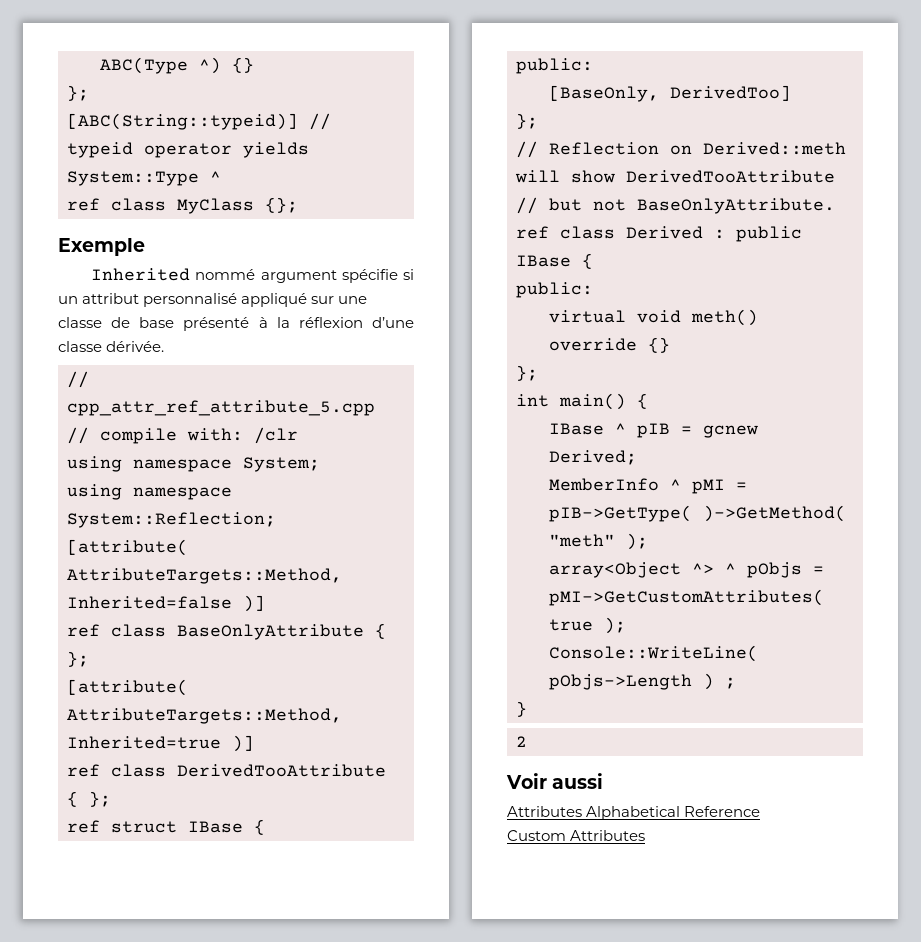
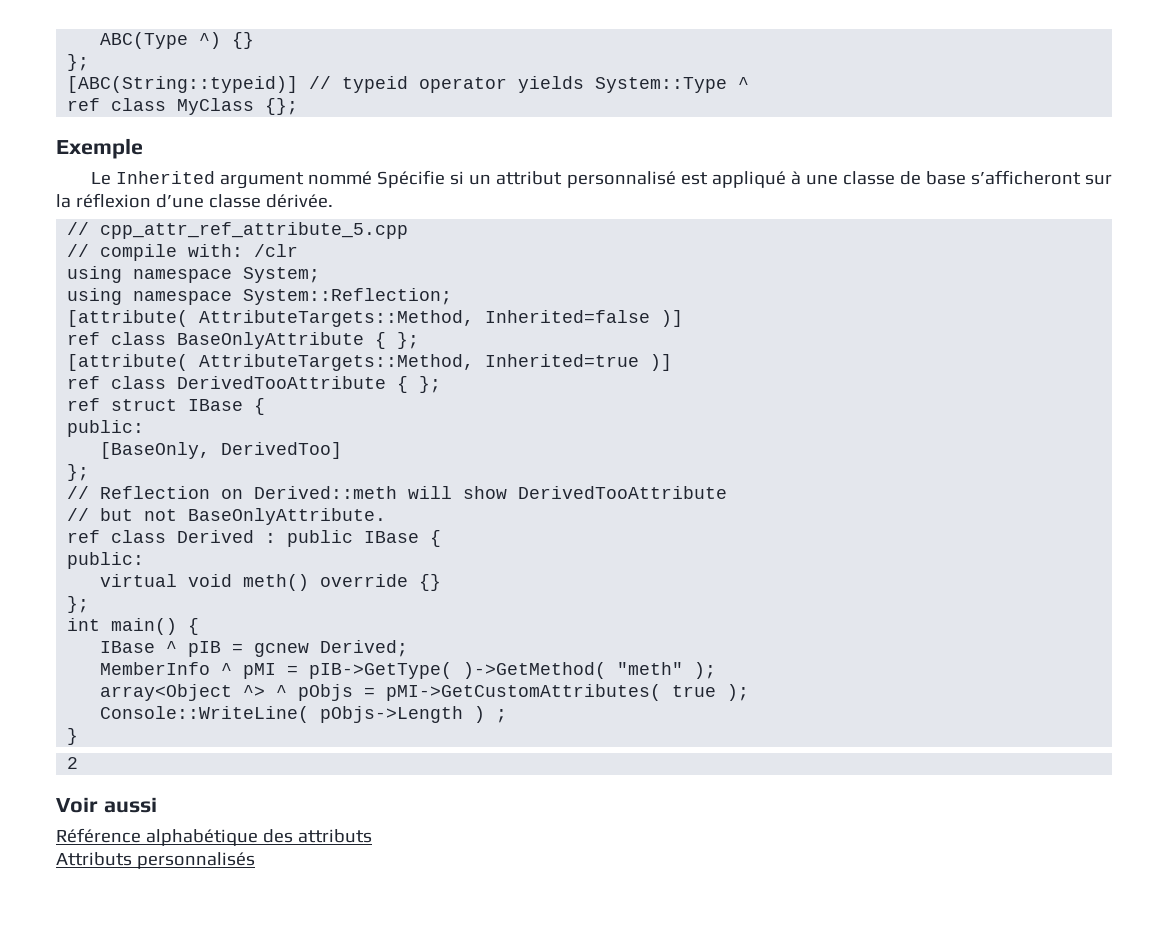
[91,268,398,283] Inherited nommé argument spécifie -> [91,170,446,189] Le Inherited argument nommé Spécifie
[241,293,335,307] appliqué sur -> [680,171,801,188] est appliqué à
[183,317,268,331] présenté à -> [970,170,1112,185] s’afficheront sur
[507,806,761,820] [507,830,646,841] Attributes Alphabetical Reference // Custom Attributes -> [56,828,372,846] [56,852,255,869] Référence alphabétique des attributs // Attributs personnalisés

